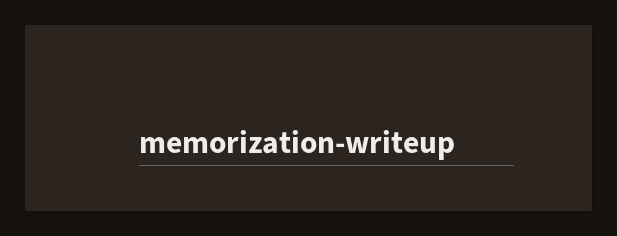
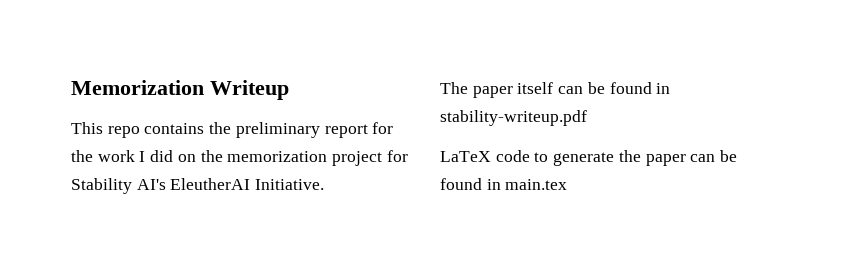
[139,130,455,160] memorization-writeup -> [71,80,289,100] [71,122,394,138] [71,150,408,166] [71,178,325,194] [440,82,671,98] [440,110,587,126] [440,150,738,166] [440,178,568,190] Memorization Writeup // This repo contains the preliminary report for the work I did on the memorization project for Stability AI's EleutherAI Initiative. // The paper itself can be found in stability-writeup.pdf // LaTeX code to generate the paper can be found in main.tex

